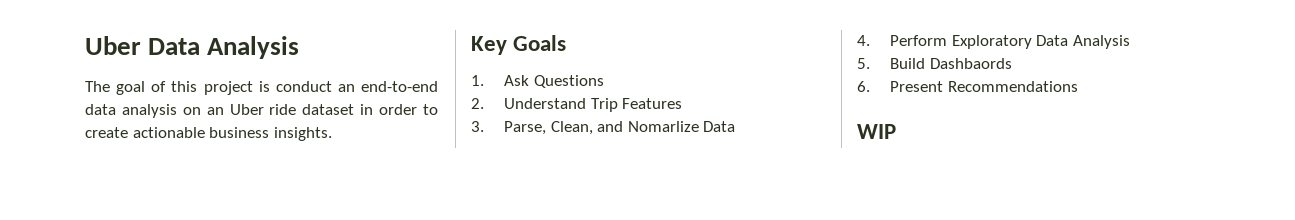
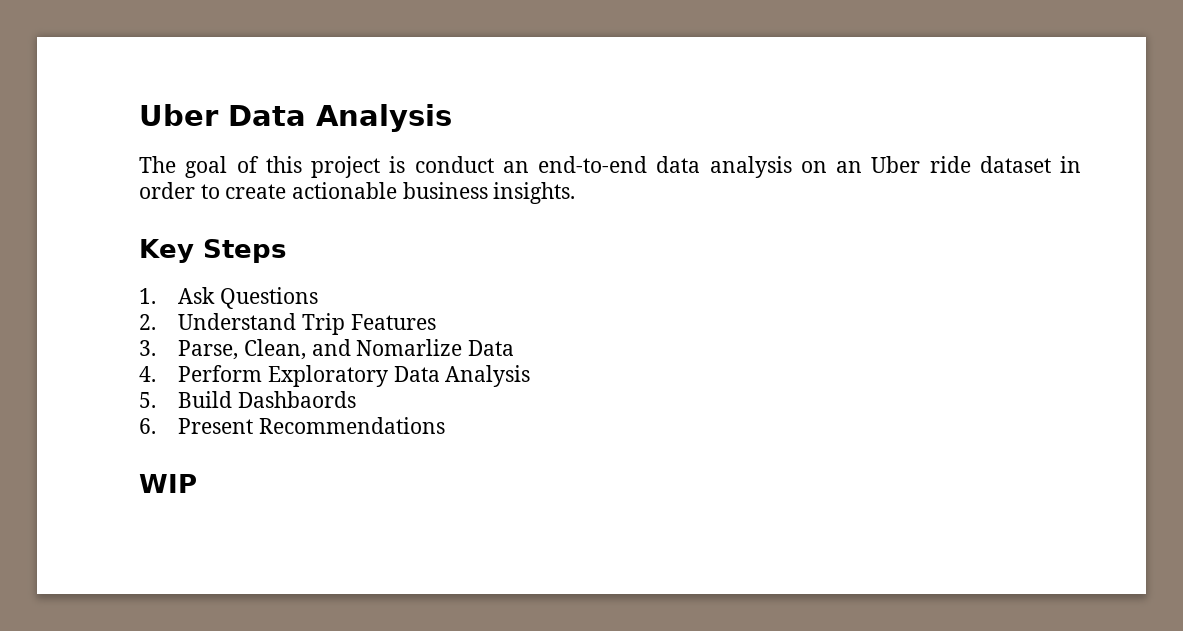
[513,35,567,51] Goals -> [203,239,286,263] Steps

